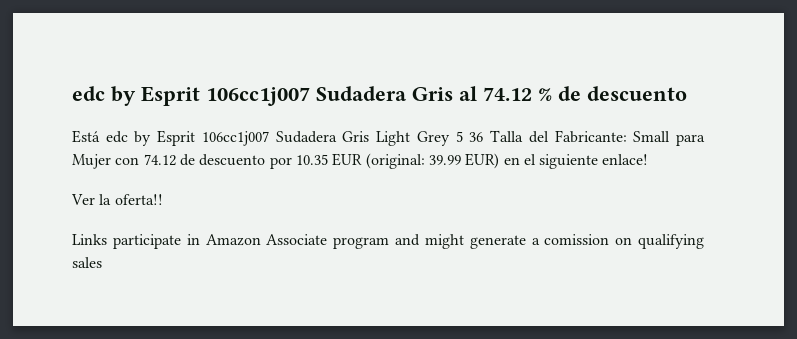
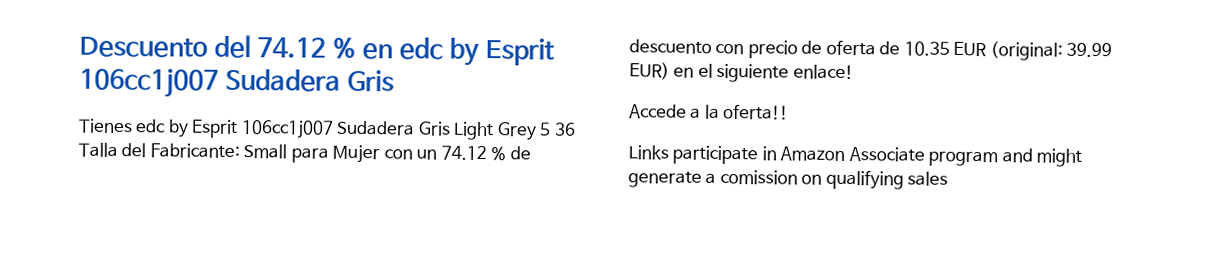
[72,86,687,106] [72,130,100,143] edc by Esprit 106cc1j007 Sudadera Gris al 74.12 % de descuento // Está -> [79,34,556,66] [79,67,395,98] [78,118,133,134] Descuento del 74.12 % en edc by Esprit 106cc1j007 Sudadera Gris // Tienes
[143,154,292,169] 74.12 de descuento por -> [416,145,531,161] [629,39,901,59] un 74.12 % de descuento con precio de oferta de
[71,194,95,205] Ver -> [629,104,702,119] Accede a

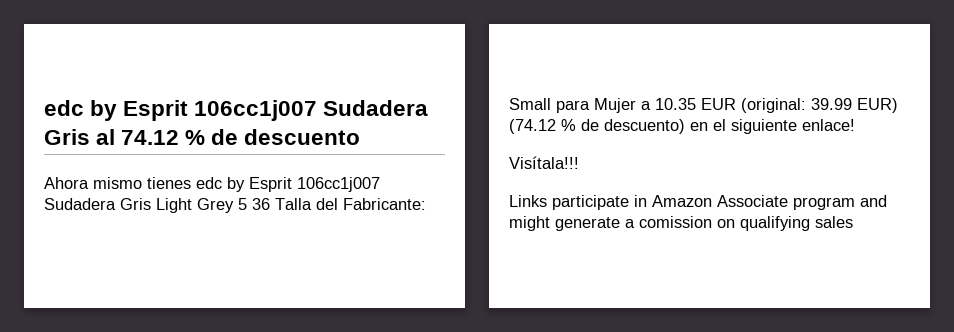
[79,34,556,66] [79,67,395,98] [78,118,133,134] Descuento del 74.12 % en edc by Esprit 106cc1j007 Sudadera Gris // Tienes -> [44,100,429,121] [44,129,361,145] [44,177,191,189] edc by Esprit 106cc1j007 Sudadera Gris al 74.12 % de descuento // Ahora mismo tienes
[383,145,531,161] [629,39,901,59] con un 74.12 % de descuento con precio de oferta de -> [641,101,651,110] a
(670, 71) none -> [509,119,685,134] (74.12 % de descuento)
[629,103,790,120] Accede a la oferta!! -> [509,156,579,169] Visítala!!!

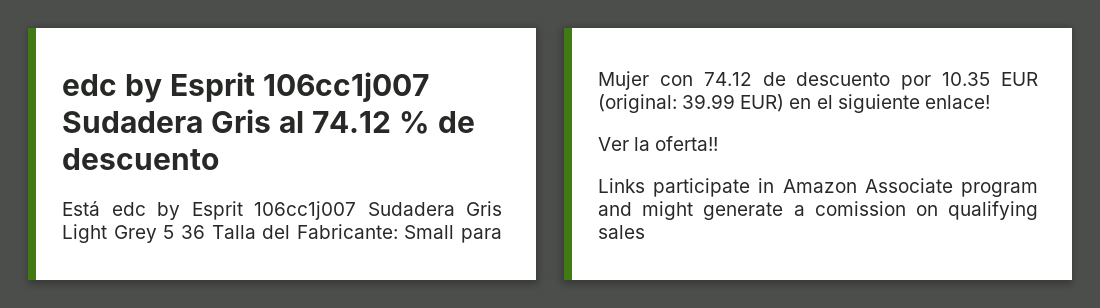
[44,177,191,189] Ahora mismo tienes -> [62,201,100,216] Está
[641,101,651,110] a -> [659,72,932,90] con 74.12 de descuento por
[509,119,685,134] (74.12 % de descuento) -> (785, 103) none
[509,156,579,169] Visítala!!! -> [598,136,719,151] Ver la oferta!!

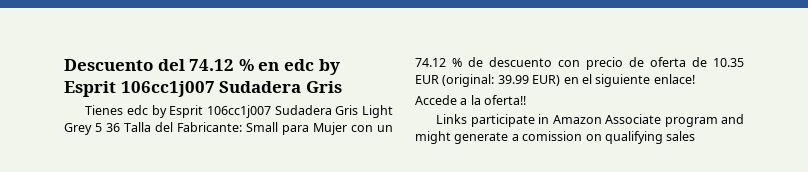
[62,72,430,103] [62,109,475,134] [62,148,219,170] [62,201,100,216] edc by Esprit 106cc1j007 Sudadera Gris al 74.12 % de descuento // Está -> [64,59,340,75] [64,81,342,97] [85,105,124,115] Descuento del 74.12 % en edc by Esprit 106cc1j007 Sudadera Gris // Tienes
[703,72,932,90] 74.12 de descuento por -> [377,125,393,132] [415,57,707,70] un 74.12 % de descuento con precio de oferta de
[598,137,629,151] Ver -> [415,95,468,105] Accede a

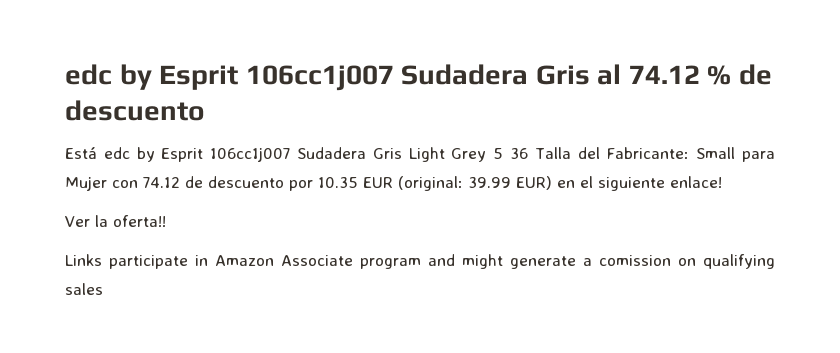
[64,59,340,75] [64,81,342,97] [85,105,124,115] Descuento del 74.12 % en edc by Esprit 106cc1j007 Sudadera Gris // Tienes -> [65,64,773,91] [65,100,205,121] [65,147,97,159] edc by Esprit 106cc1j007 Sudadera Gris al 74.12 % de descuento // Está
[377,125,393,132] [415,57,707,70] un 74.12 % de descuento con precio de oferta de -> [143,176,313,191] 74.12 de descuento por
[415,95,468,105] Accede a -> [65,216,90,227] Ver

